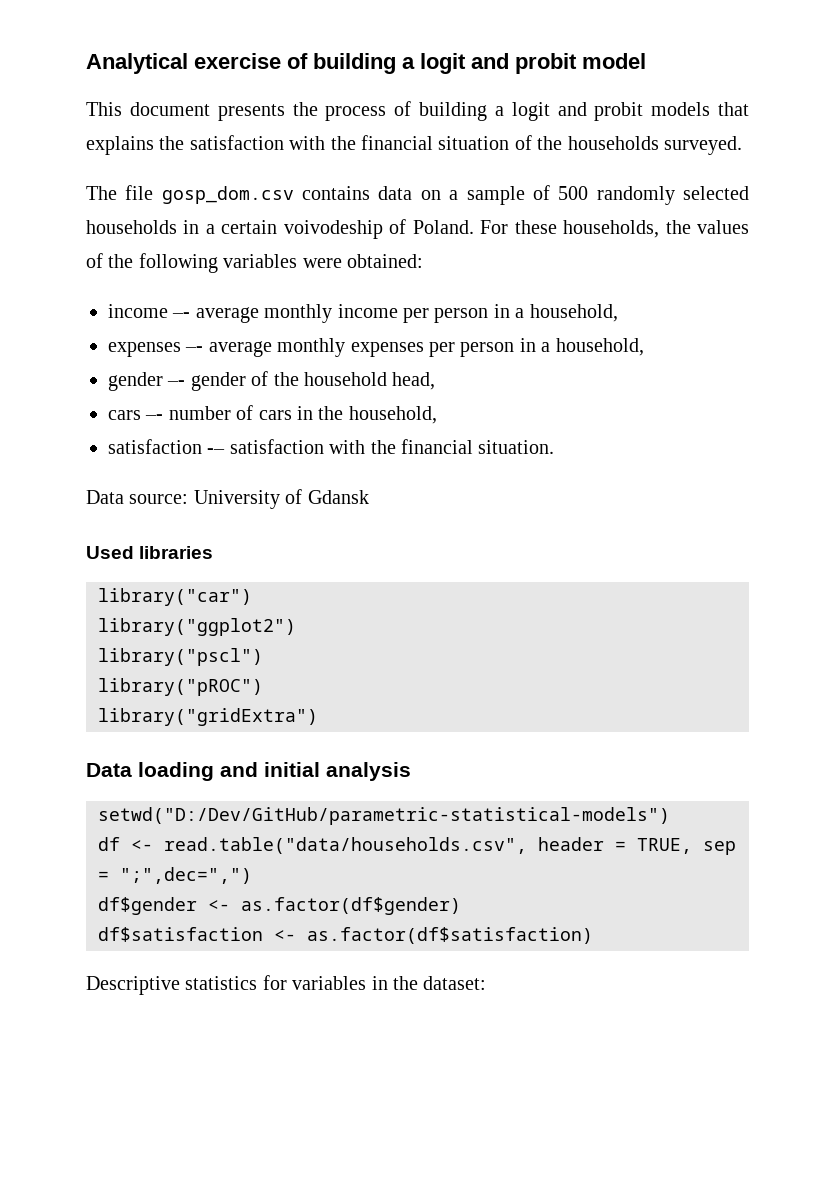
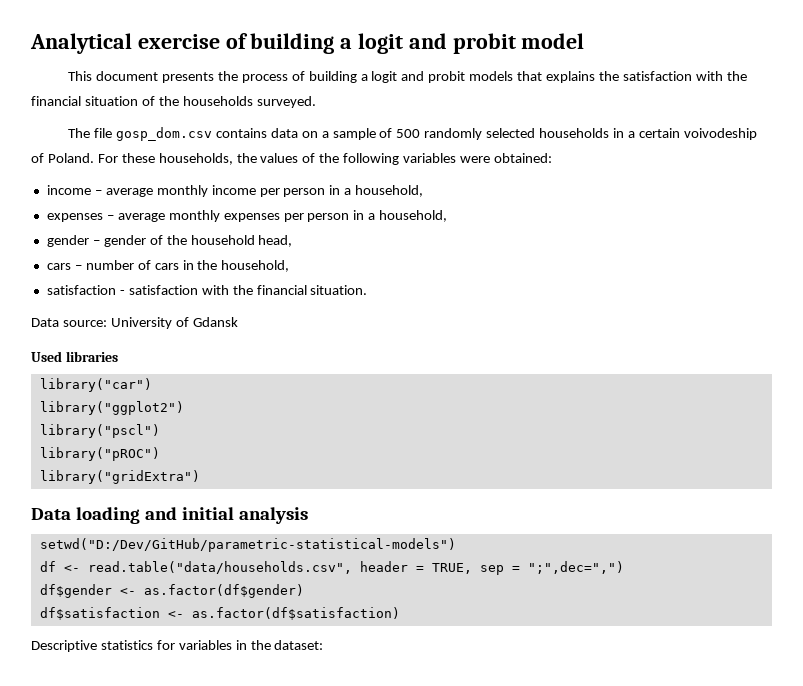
[172,312,191,318] –- -> [94,190,102,195] –
[185,346,204,352] –- -> [106,215,114,220] –
[167,380,186,386] –- -> [92,240,100,245] –
[145,414,164,420] –- -> [74,265,82,270] –
[207,448,226,454] -– -> [119,290,125,295] -

